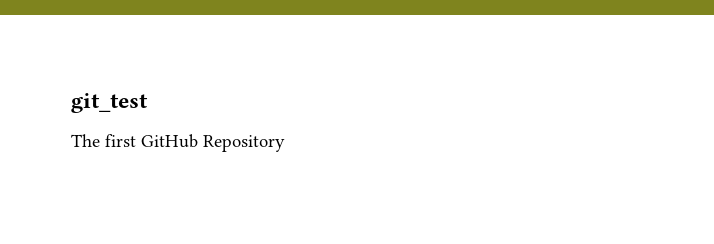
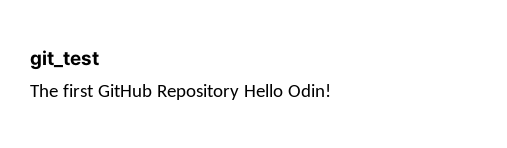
(285, 143) none -> [243,84,331,97] Hello Odin!

